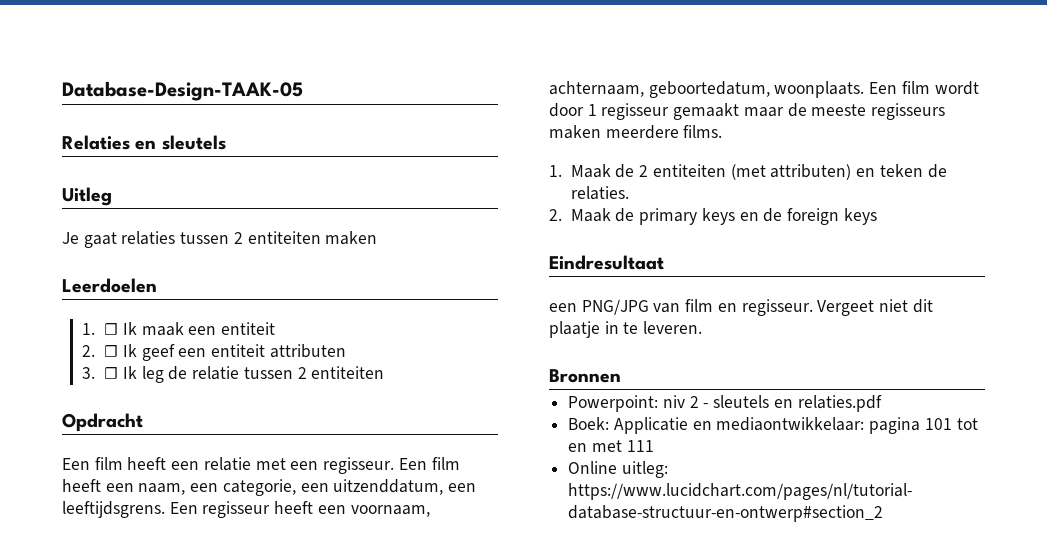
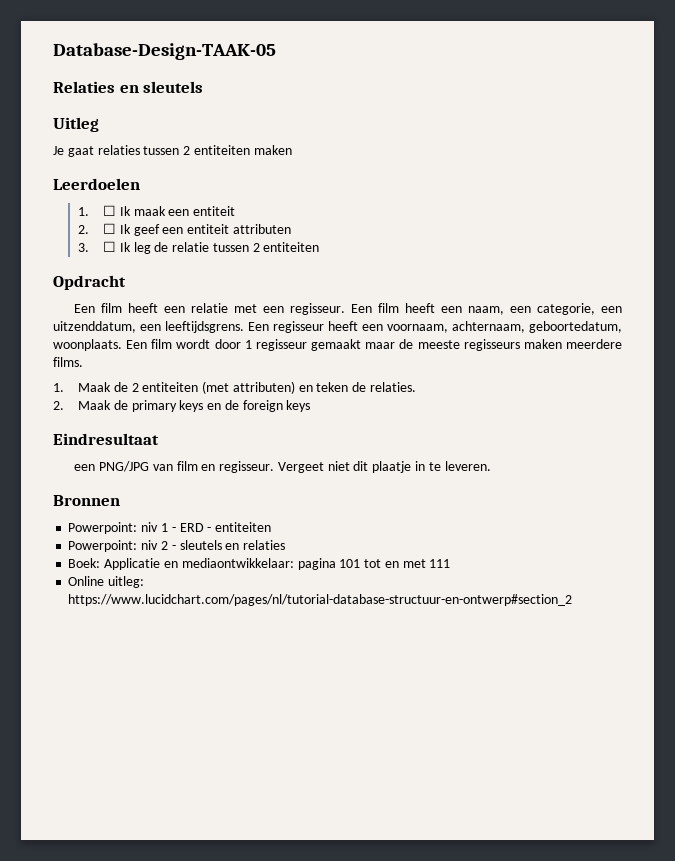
(621, 376) none -> [68,522,272,534] // Powerpoint: niv 1 - ERD - entiteiten
[797,395,882,412] relaties.pdf -> [243,540,286,550] relaties

